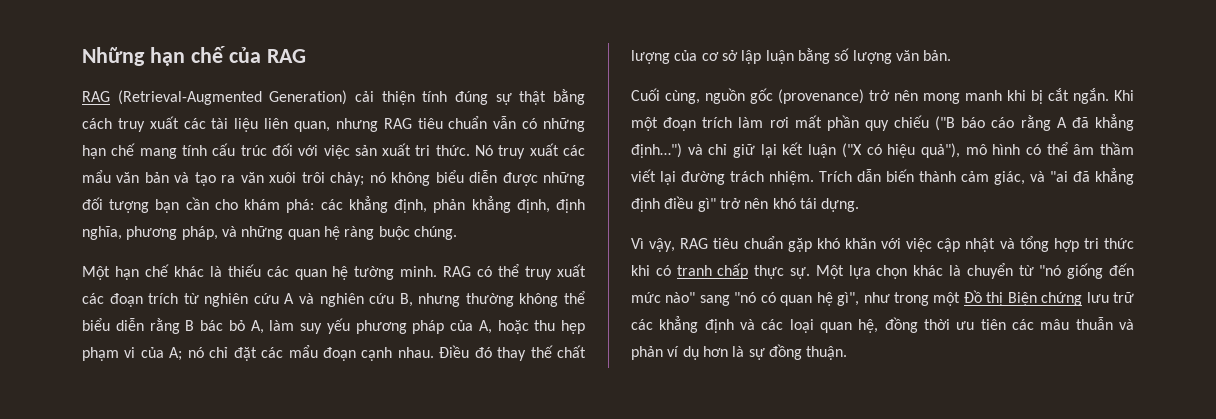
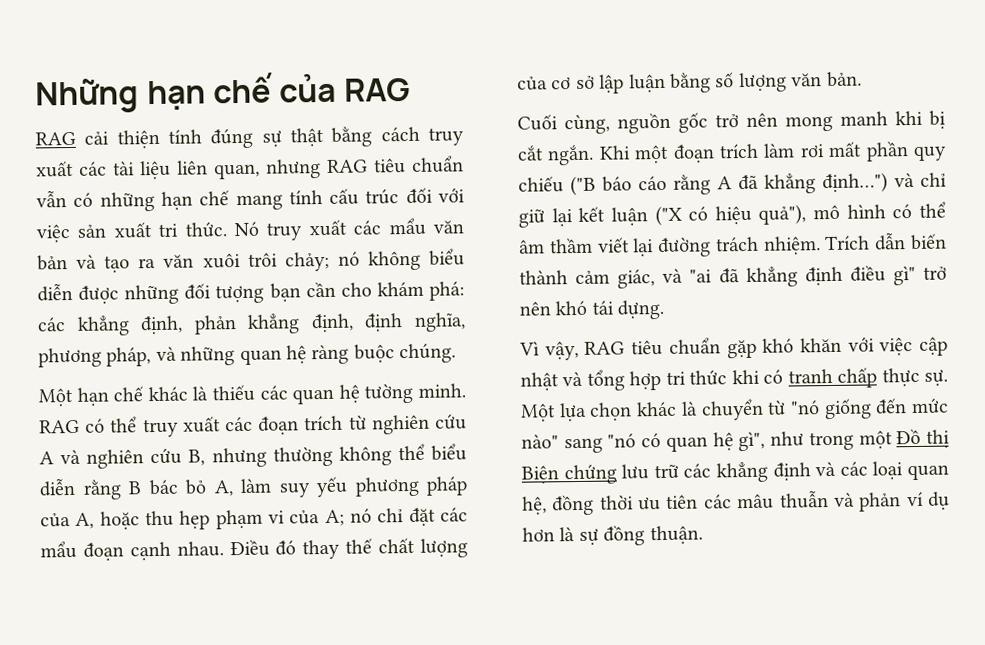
[117,90,348,105] (Retrieval-Augmented Generation) -> (76, 138) none
[778,89,864,104] (provenance) -> (708, 122) none

